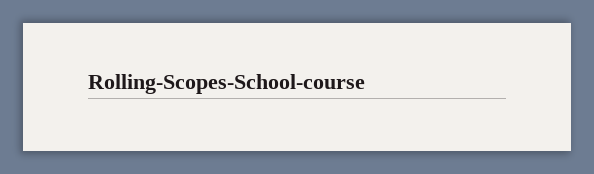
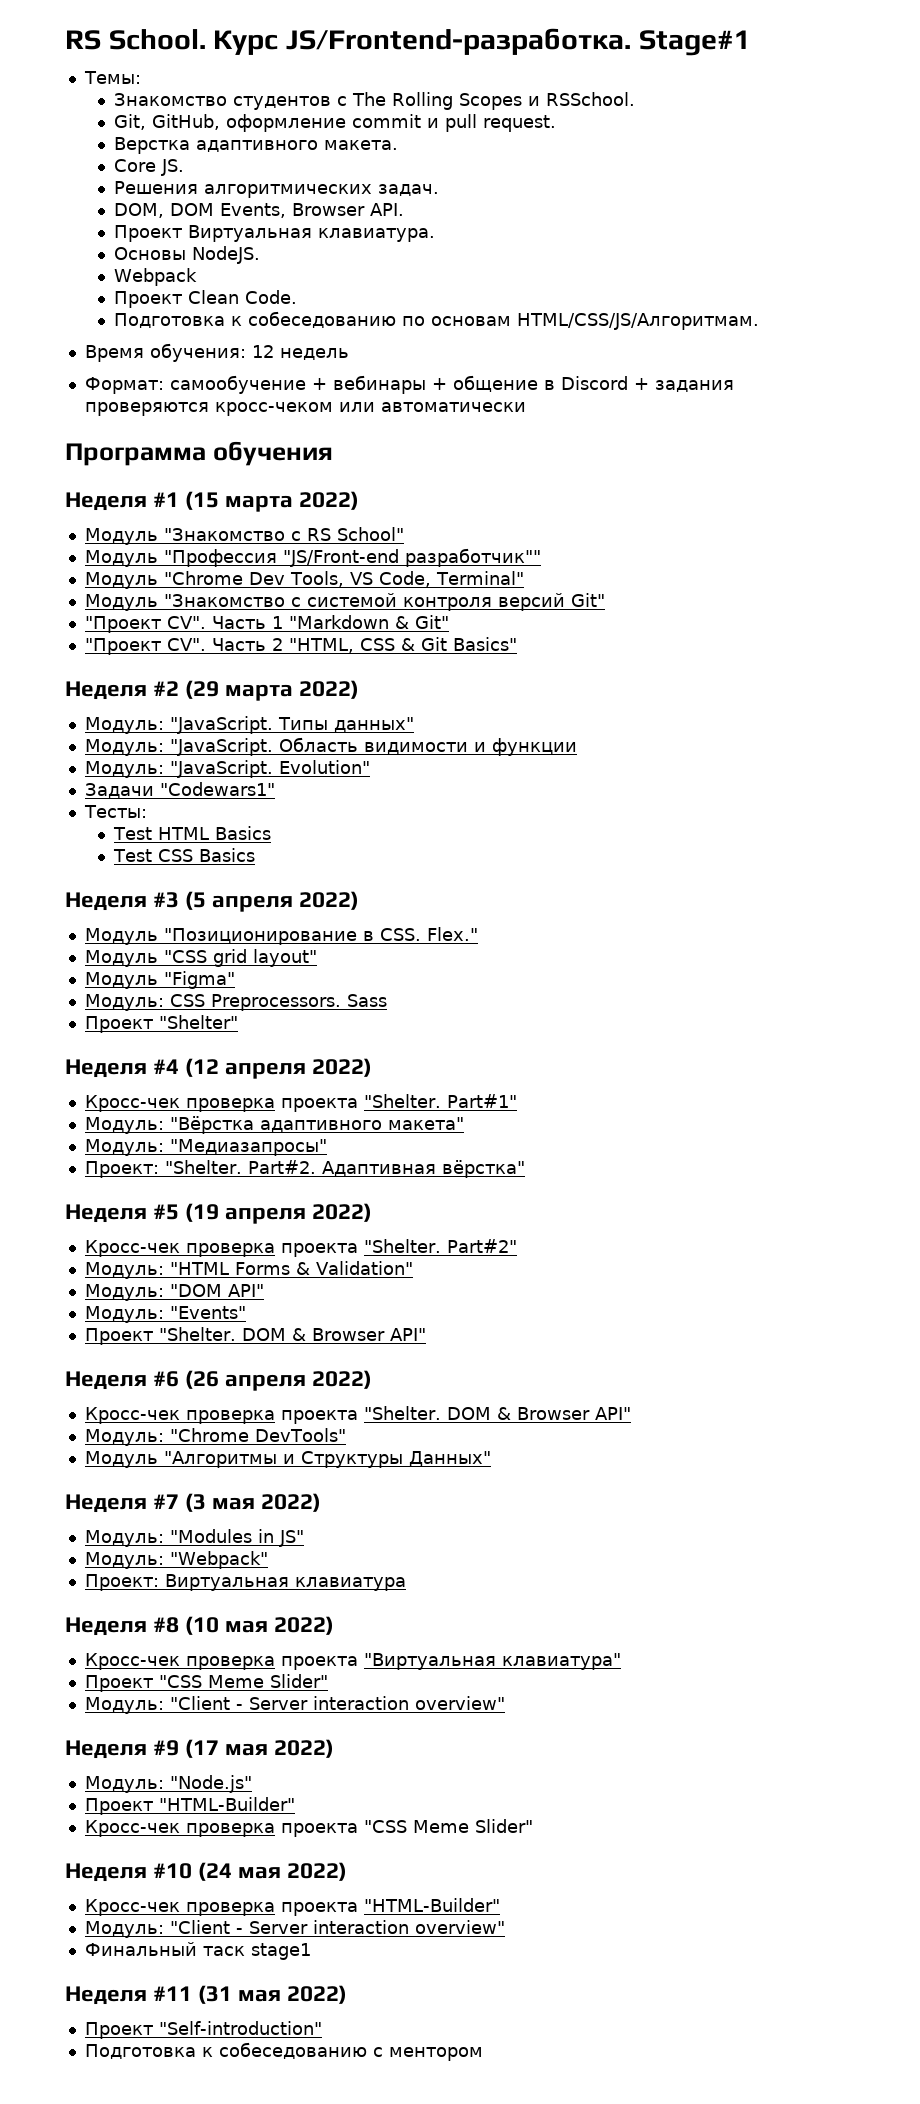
[88,74,365,94] Rolling-Scopes-School-course -> [65,28,751,56] [83,71,141,84] [114,92,636,110] [114,114,557,132] [114,137,399,154] [114,159,185,176] [114,181,440,198] [114,203,405,218] [114,225,436,242] [114,246,261,264] [114,268,198,286] [114,290,298,308] [114,311,760,330] [84,343,349,362] [84,375,734,394] [84,402,526,416] [65,441,333,466] [65,491,360,512] [84,527,404,545] [84,548,541,567] [84,571,524,589] [84,593,605,611] [84,615,449,633] [84,637,517,655] [65,680,360,701] [84,716,414,734] [84,737,577,756] [84,760,370,778] [84,782,275,798] [83,805,147,818] [113,826,271,840] [113,848,255,862] [65,891,360,912] [84,927,478,945] [84,949,317,967] [84,971,235,989] [84,994,387,1011] [84,1015,238,1033] [65,1058,373,1079] [84,1094,517,1112] [84,1116,464,1134] [84,1139,327,1156] [84,1160,525,1178] [65,1203,373,1224] [84,1239,517,1257] [84,1261,413,1279] [84,1284,264,1301] [84,1306,246,1323] [84,1327,426,1345] [65,1370,373,1391] [84,1406,631,1424] [84,1428,346,1446] [84,1451,491,1468] [65,1493,322,1513] [84,1529,304,1547] [84,1551,268,1569] [84,1574,406,1591] [65,1616,335,1636] [84,1653,621,1670] [84,1674,328,1692] [84,1696,505,1714] [65,1739,335,1759] [84,1775,252,1793] [84,1797,295,1815] [84,1819,533,1837] [65,1862,348,1882] [84,1898,500,1916] [84,1920,505,1938] [84,1942,311,1960] [65,1985,348,2005] [84,2021,322,2039] [84,2042,483,2061] RS School. Курс JS/Frontend-разработка. Stage#1 // Темы: // Знакомство студентов с The Rolling Scopes и RSSchool. // Git, GitHub, оформление commit и pull request. // Верстка адаптивного макета. // Core JS. // Решения алгоритмических задач. // DOM, DOM Events, Browser API. // Проект Виртуальная клавиатура. // Основы NodeJS. // Webpack // Проект Clean Code. // Подготовка к собеседованию по основам HTML/CSS/JS/Алгоритмам. // Время обучения: 12 недель // Формат: самообучение + вебинары + общение в Discord + задания проверяются кросс-чеком или автоматически // Программа обучения // Неделя #1 (15 марта 2022) // Модуль "Знакомство с RS School" // Модуль "Профессия "JS/Front-end разработчик"" // Модуль "Chrome Dev Tools, VS Code, Terminal" // Модуль "Знакомство с системой контроля версий Git" // "Проект CV". Часть 1 "Markdown & Git" // "Проект CV". Часть 2 "HTML, CSS & Git Basics" // Неделя #2 (29 марта 2022) // Модуль: "JavaScript. Типы данных" // Модуль: "JavaScript. Область видимости и функции // Модуль: "JavaScript. Evolution" // Задачи "Codewars1" // Тесты: // Test HTML Basics // Test CSS Basics // Неделя #3 (5 апреля 2022) // Модуль "Позиционирование в CSS. Flex." // Модуль "CSS grid layout" // Модуль "Figma" // Модуль: CSS Preprocessors. Sass // Проект "Shelter" // Неделя #4 (12 апреля 2022) // Кросс-чек проверка проекта "Shelter. Part#1" // Модуль: "Вёрстка адаптивного макета" // Модуль: "Медиазапросы" // Проект: "Shelter. Part#2. Адаптивная вёрстка" // Неделя #5 (19 апреля 2022) // Кросс-чек проверка проекта "Shelter. Part#2" // Модуль: "HTML Forms & Validation" // Модуль: "DOM API" // Модуль: "Events" // Проект "Shelter. DOM & Browser API" // Неделя #6 (26 апреля 2022) // Кросс-чек проверка проекта "Shelter. DOM & Browser API" // Модуль: "Chrome DevTools" // Модуль "Алгоритмы и Структуры Данных" // Неделя #7 (3 мая 2022) // Модуль: "Modules in JS" // Модуль: "Webpack" // Проект: Виртуальная клавиатура // Неделя #8 (10 мая 2022) // Кросс-чек проверка проекта "Виртуальная клавиатура" // Проект "CSS Meme Slider" // Модуль: "Client - Server interaction overview" // Неделя #9 (17 мая 2022) // Модуль: "Node.js" // Проект "HTML-Builder" // Кросс-чек проверка проекта "CSS Meme Slider" // Неделя #10 (24 мая 2022) // Кросс-чек проверка проекта "HTML-Builder" // Модуль: "Client - Server interaction overview" // Финальный таск stage1 // Неделя #11 (31 мая 2022) // Проект "Self-introduction" // Подготовка к собеседованию с ментором

